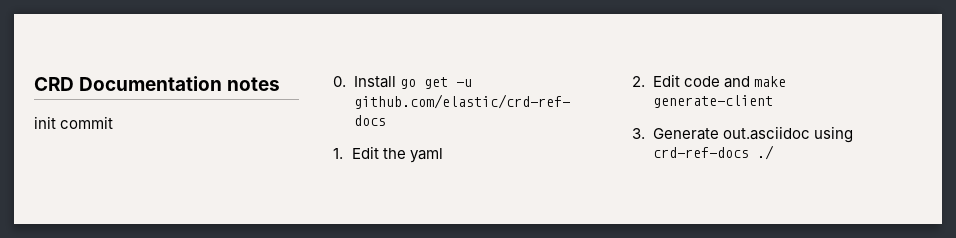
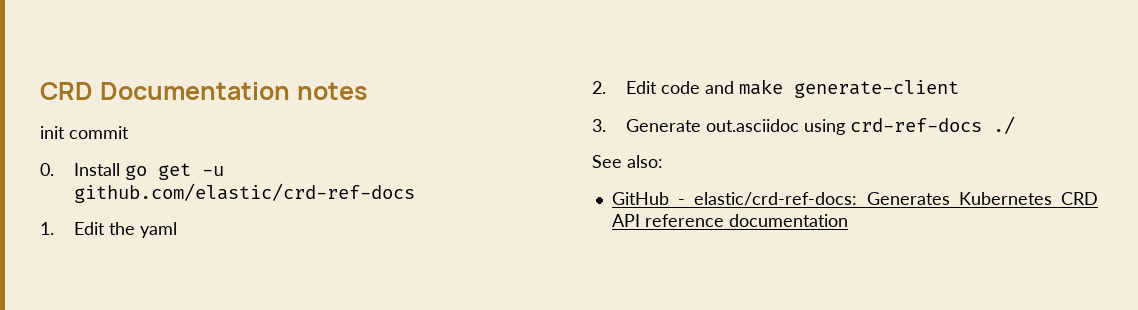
(774, 152) none -> [592,155,663,168] [611,192,1098,206] [611,214,848,227] // See also: // GitHub - elastic/crd-ref-docs: Generates Kubernetes CRD API reference documentation

